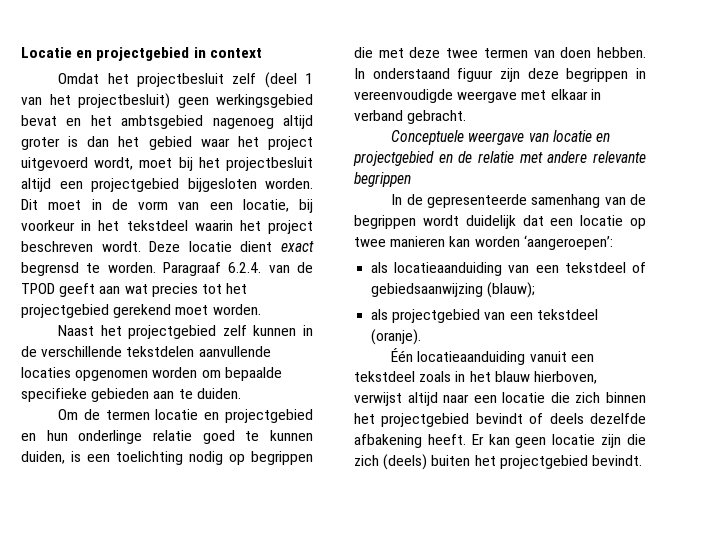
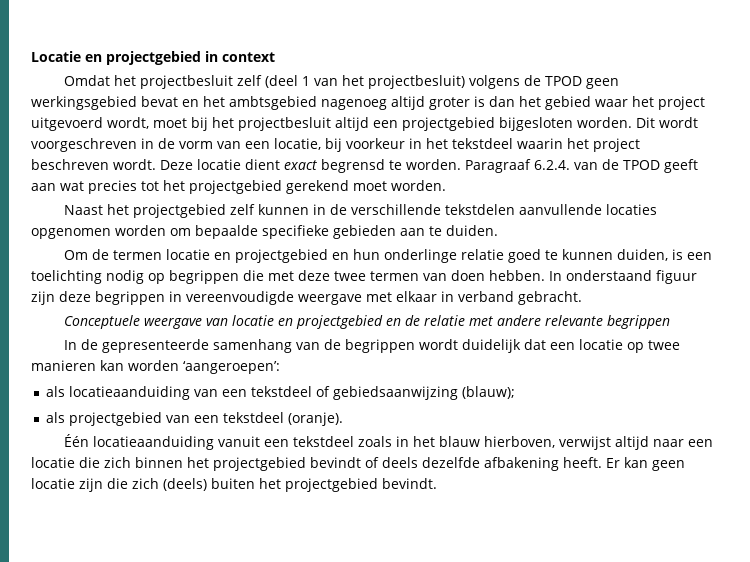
(170, 101) none -> [468,75,582,89] volgens de TPOD
[48,200,82,210] moet -> [659,117,698,128] [31,138,137,152] wordt voorgeschreven

